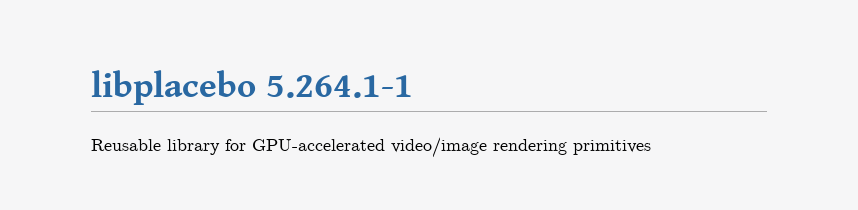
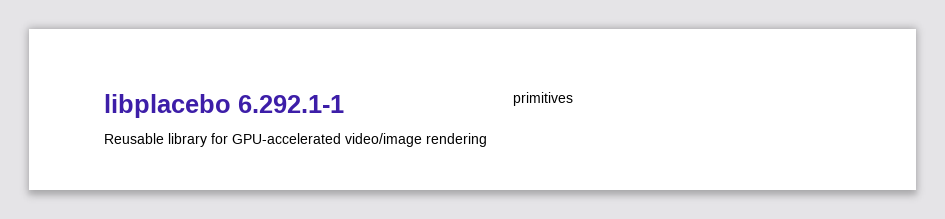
[265,75,413,98] 5.264.1-1 -> [238,95,344,113] 6.292.1-1

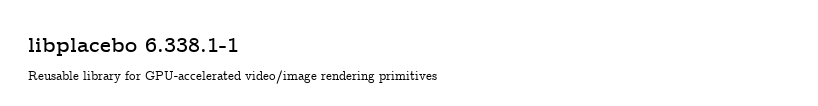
[238,95,344,113] 6.292.1-1 -> [145,38,239,52] 6.338.1-1

